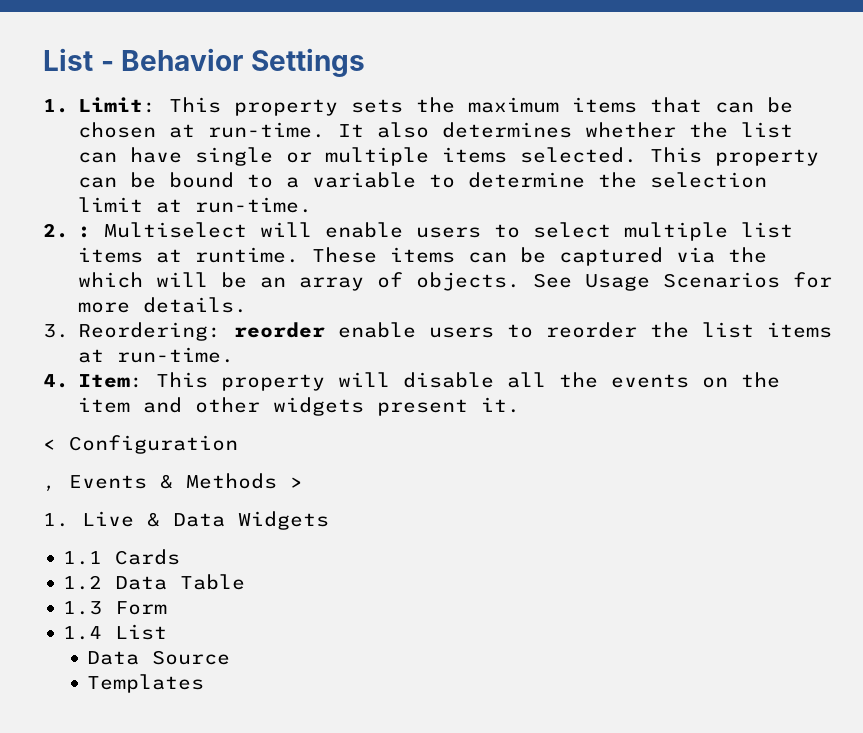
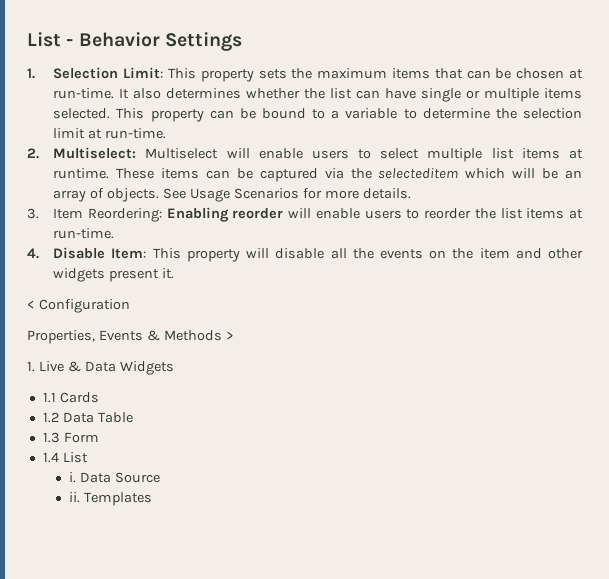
(69, 106) none -> [53,67,119,79] Selection
[78,226,92,238] : -> [53,147,137,159] Multiselect:
(768, 255) none -> [378,168,459,179] selecteditem
[78,322,326,341] Reordering: reorder -> [53,207,312,222] Item Reordering: Enabling reorder will
(69, 381) none -> [53,247,106,259] Disable
[43,485,56,492] , -> [27,330,95,344] Properties,
(168, 632) none -> [69,472,77,483] i.
(231, 657) none -> [69,492,81,503] ii.

